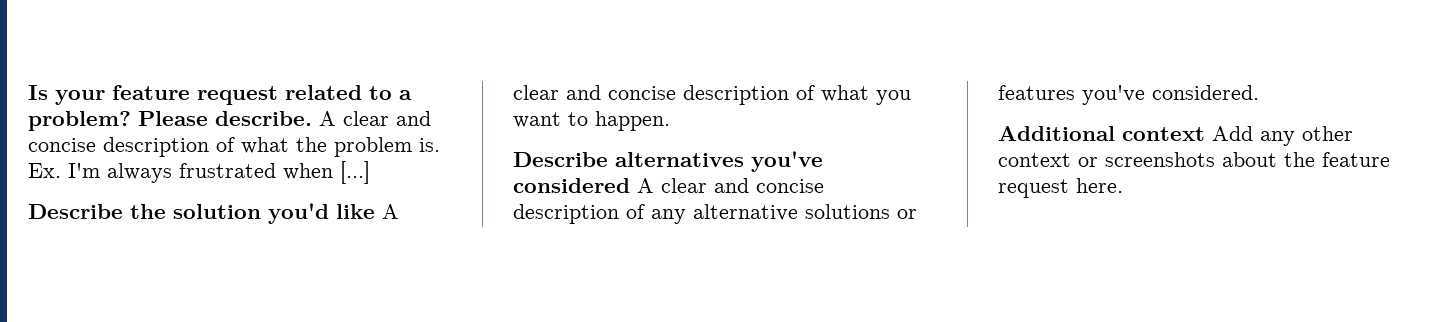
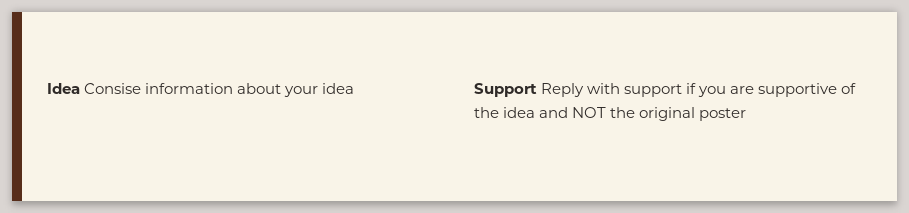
[28,85,412,105] [28,111,431,131] [28,137,440,157] [28,161,370,184] [28,203,399,224] [513,85,911,105] [513,111,670,131] [513,151,823,172] [513,178,824,193] [513,204,917,224] [998,85,1259,105] [998,126,1353,146] [998,152,1390,167] [998,178,1123,198] Is your feature request related to a problem? Please describe. A clear and concise description of what the problem is. Ex. I'm always frustrated when [...] // Describe the solution you'd like A clear and concise description of what you want to happen. // Describe alternatives you've considered A clear and concise description of any alternative solutions or features you've considered. // Additional context Add any other context or screenshots about the feature request here. -> [47,83,355,97] [474,83,857,97] [474,107,747,121] Idea Consise information about your idea // Support Reply with support if you are supportive of the idea and NOT the original poster

